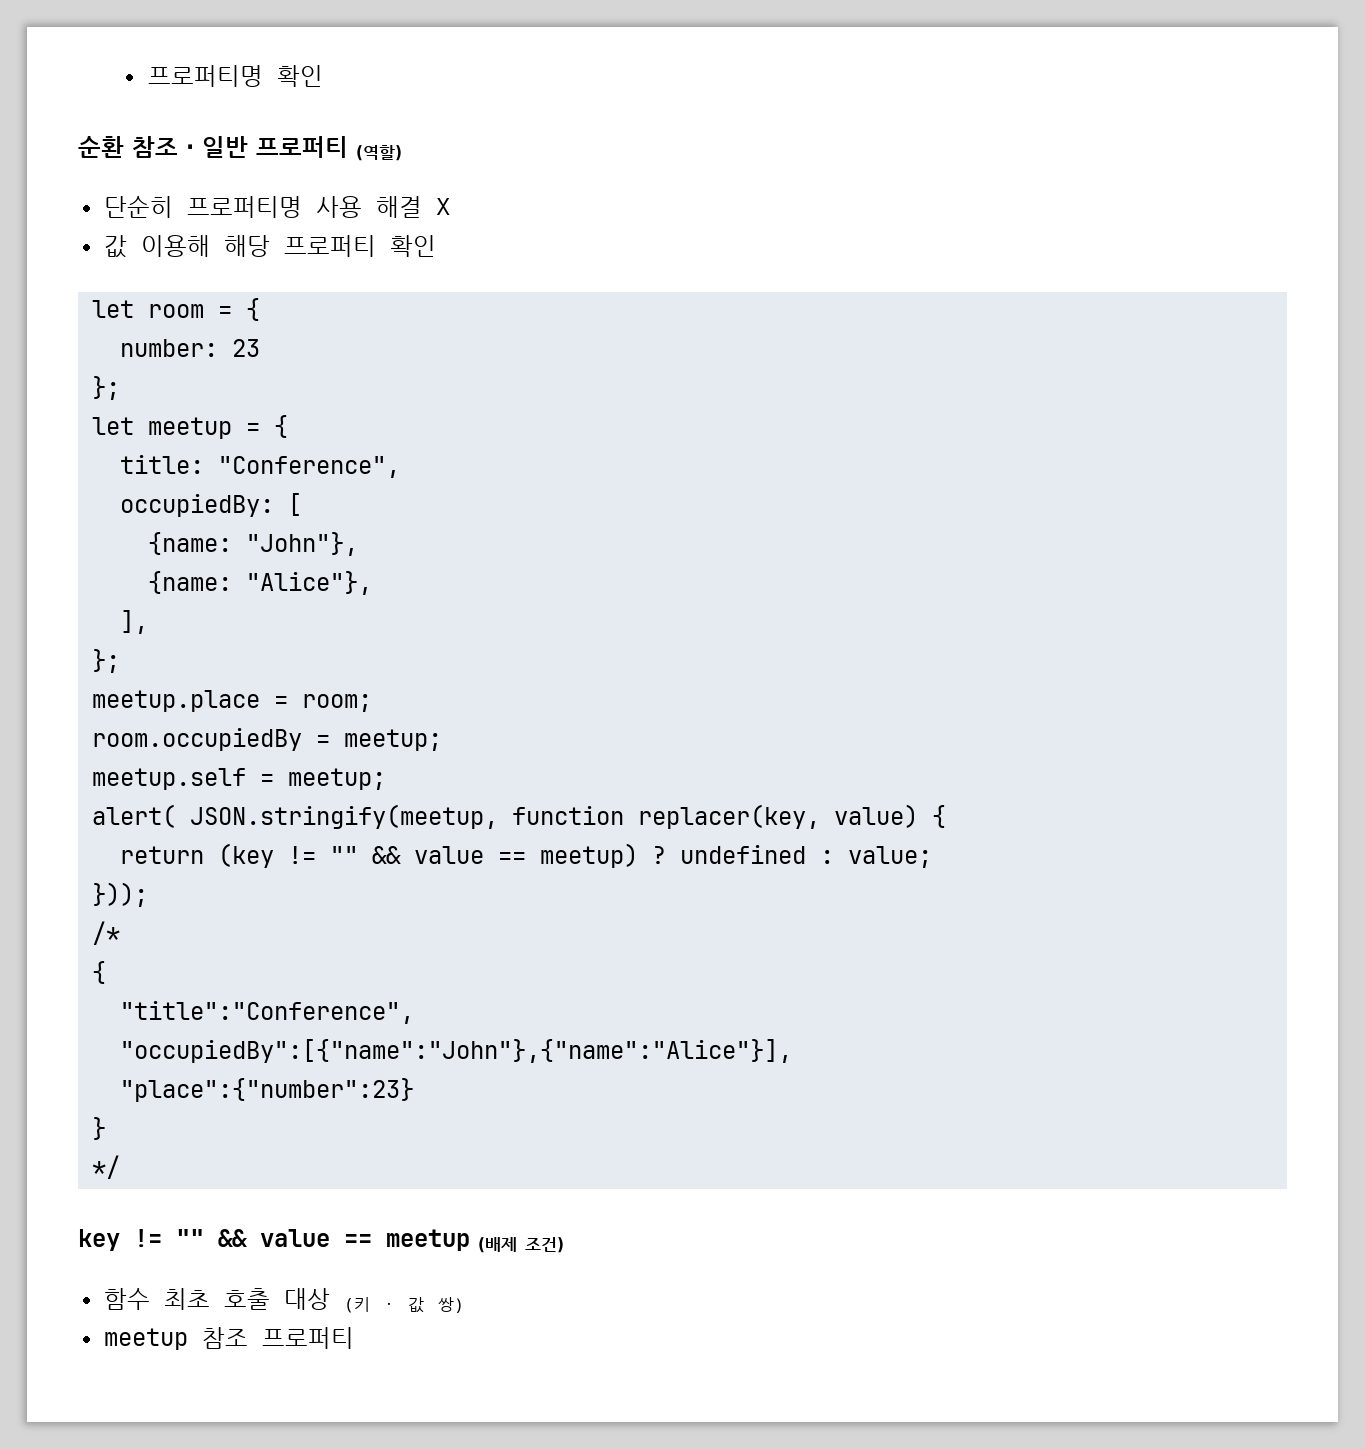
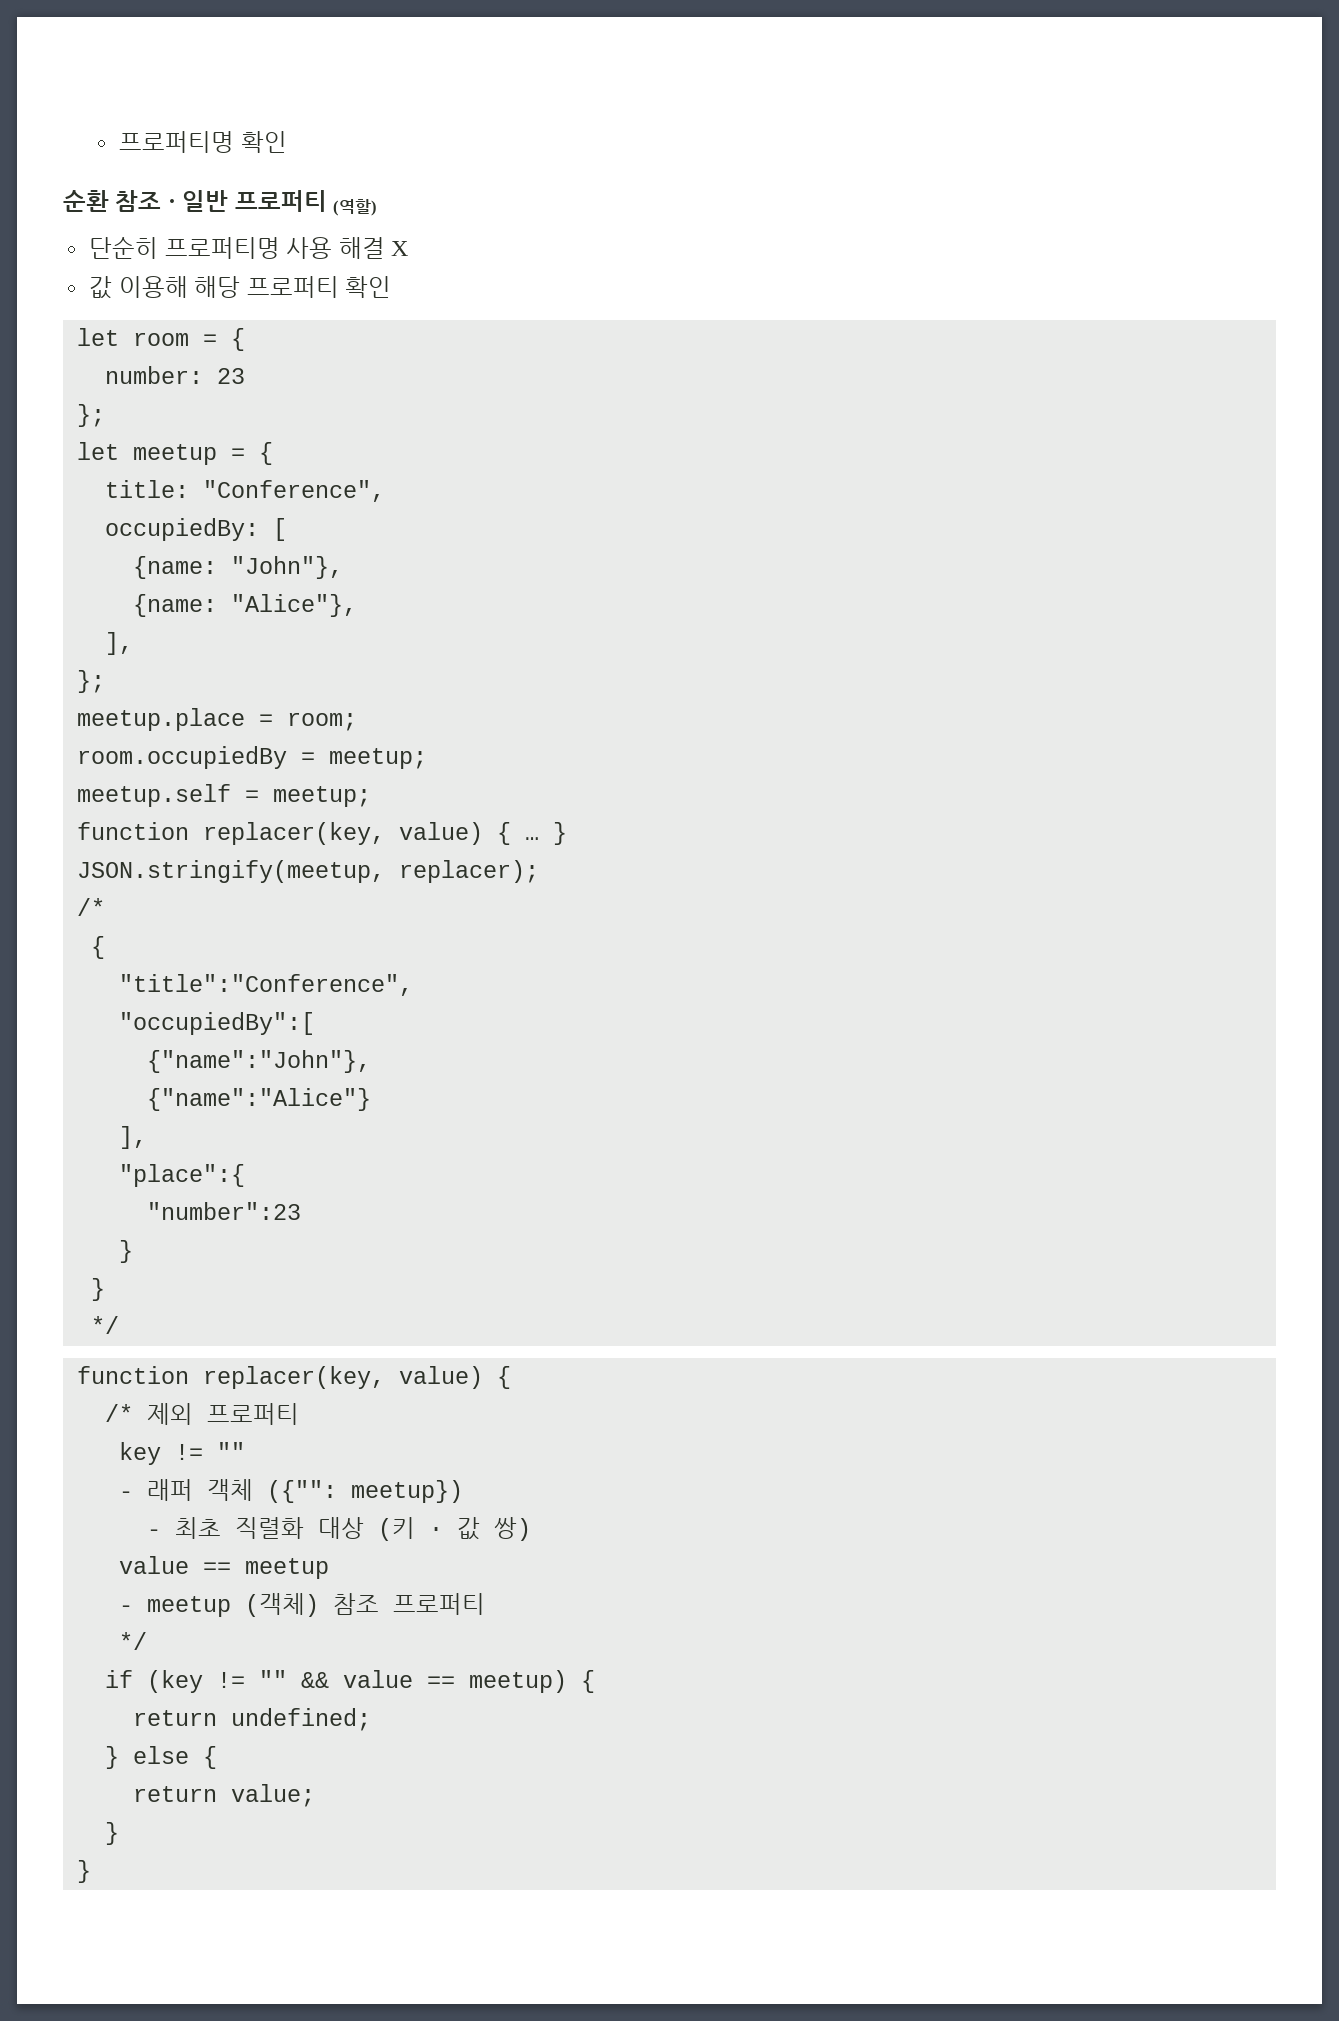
[92,804,947,829] [120,846,205,864] alert( JSON.stringify(meetup, function replacer(key, value) { // return -> [77,822,568,845] [77,860,540,883] [77,898,106,916] [91,936,106,959] [119,974,414,996] [119,1012,316,1035] [147,1050,372,1073] [147,1088,372,1111] [119,1126,148,1149] [119,1164,246,1187] [147,1202,302,1220] [119,1240,134,1263] [91,1278,106,1301] [91,1316,120,1334] [77,1366,512,1389] [105,1403,300,1425] [119,1442,246,1465] [119,1479,464,1503] [147,1517,532,1541] [119,1556,330,1579] [119,1593,486,1617] [119,1632,148,1650] [105,1670,134,1688] function replacer(key, value) { … } // JSON.stringify(meetup, replacer); // /* // { // "title":"Conference", // "occupiedBy":[ // {"name":"John"}, // {"name":"Alice"} // ], // "place":{ // "number":23 // } // } // */ // function replacer(key, value) { // /* 제외 프로퍼티 // key != "" // - 래퍼 객체 ({"": meetup}) // - 최초 직렬화 대상 (키 · 값 쌍) // value == meetup // - meetup (객체) 참조 프로퍼티 // */ // if
[652,845,933,868] [92,882,149,907] [92,921,121,945] [92,961,107,984] [120,1001,415,1024] [120,1039,793,1063] [120,1078,415,1102] [92,1117,107,1140] [92,1155,121,1179] [78,1229,564,1253] [104,1288,465,1313] [104,1327,355,1350] ? undefined : value; // })); // /* // { // "title":"Conference", // "occupiedBy":[{"name":"John"},{"name":"Alice"}], // "place":{"number":23} // } // */ // key != "" && value == meetup (배제 조건) // 함수 최초 호출 대상 (키 · 값 쌍) // meetup 참조 프로퍼티 -> [581,1670,596,1693] [133,1708,372,1731] [105,1746,218,1769] [133,1784,316,1807] [105,1822,120,1845] [77,1860,92,1883] { // return undefined; // } else { // return value; // } // }

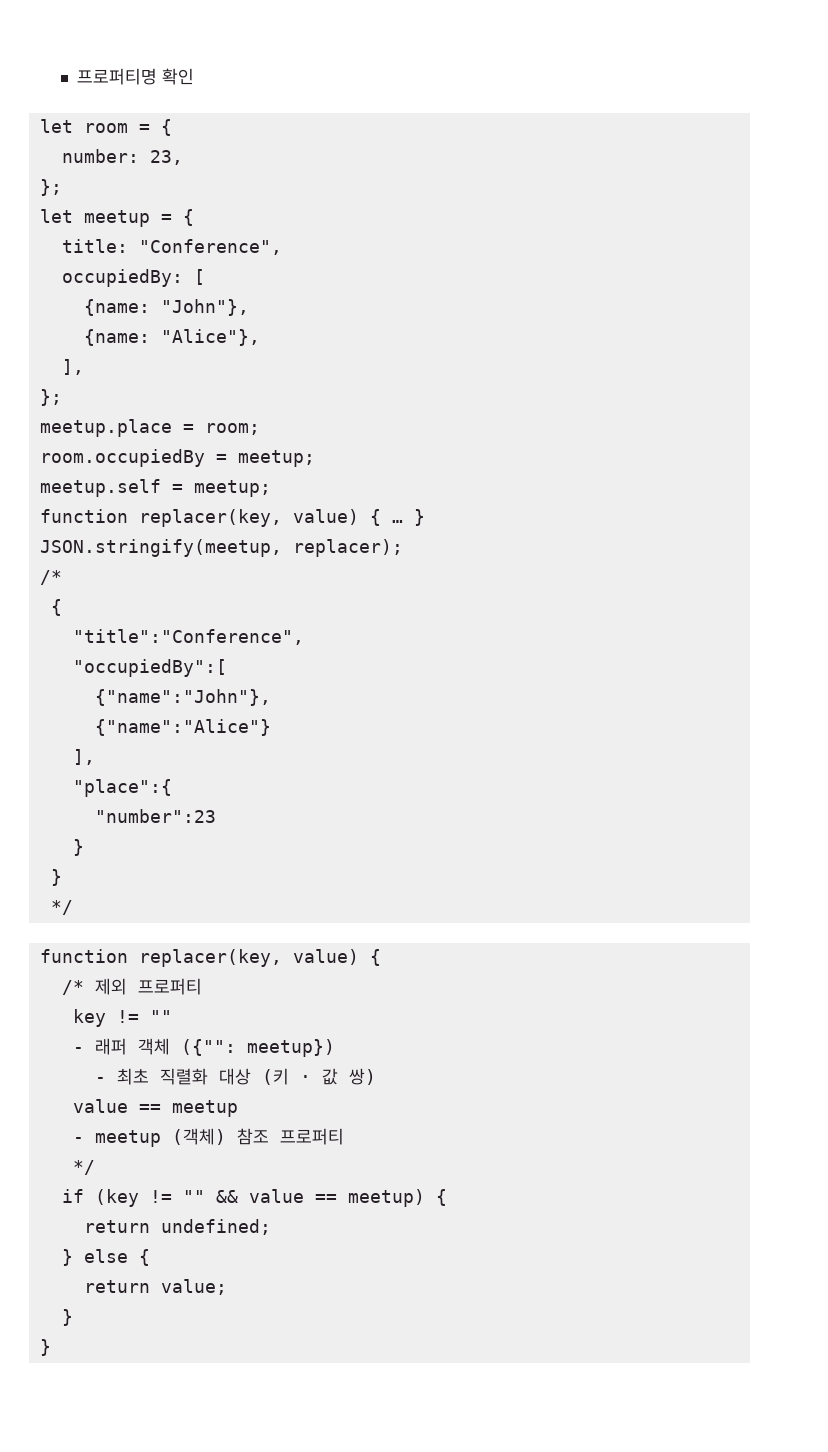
[63,190,378,216] [89,236,409,259] [89,276,392,299] // 순환 참조 · 일반 프로퍼티 (역할) // 단순히 프로퍼티명 사용 해결 X // 값 이용해 해당 프로퍼티 확인 -> (194, 76) none
[217,368,246,384] 23 -> [149,150,183,165] 23,

